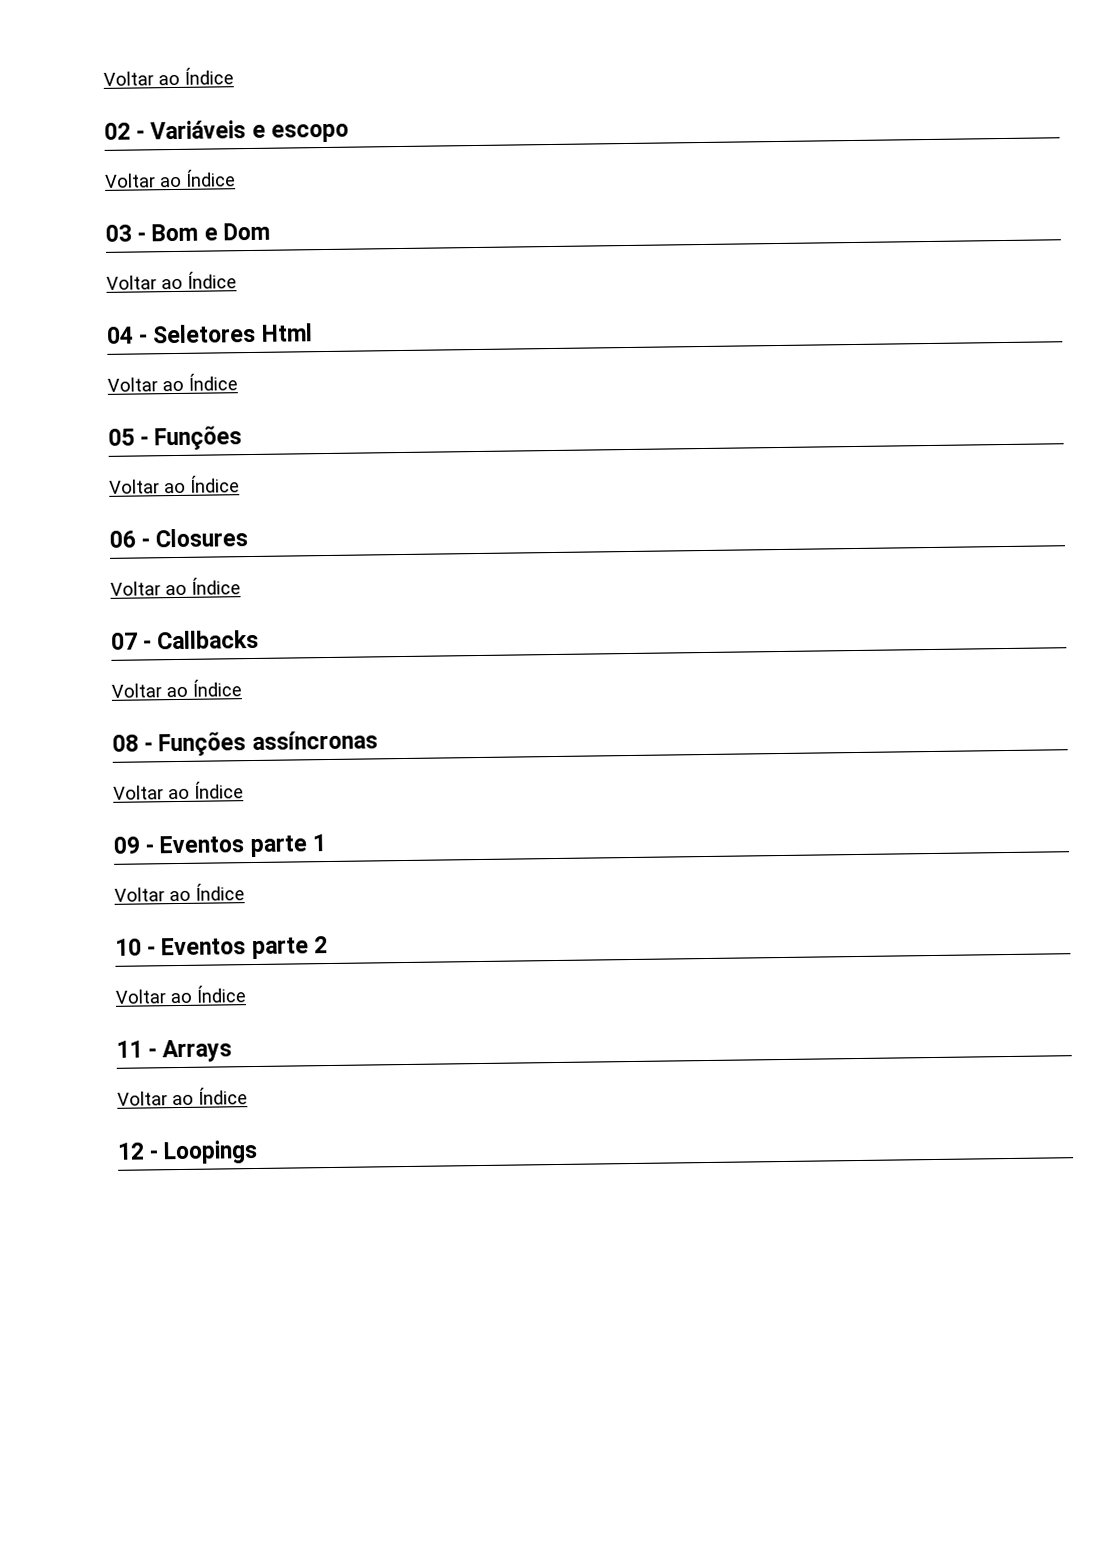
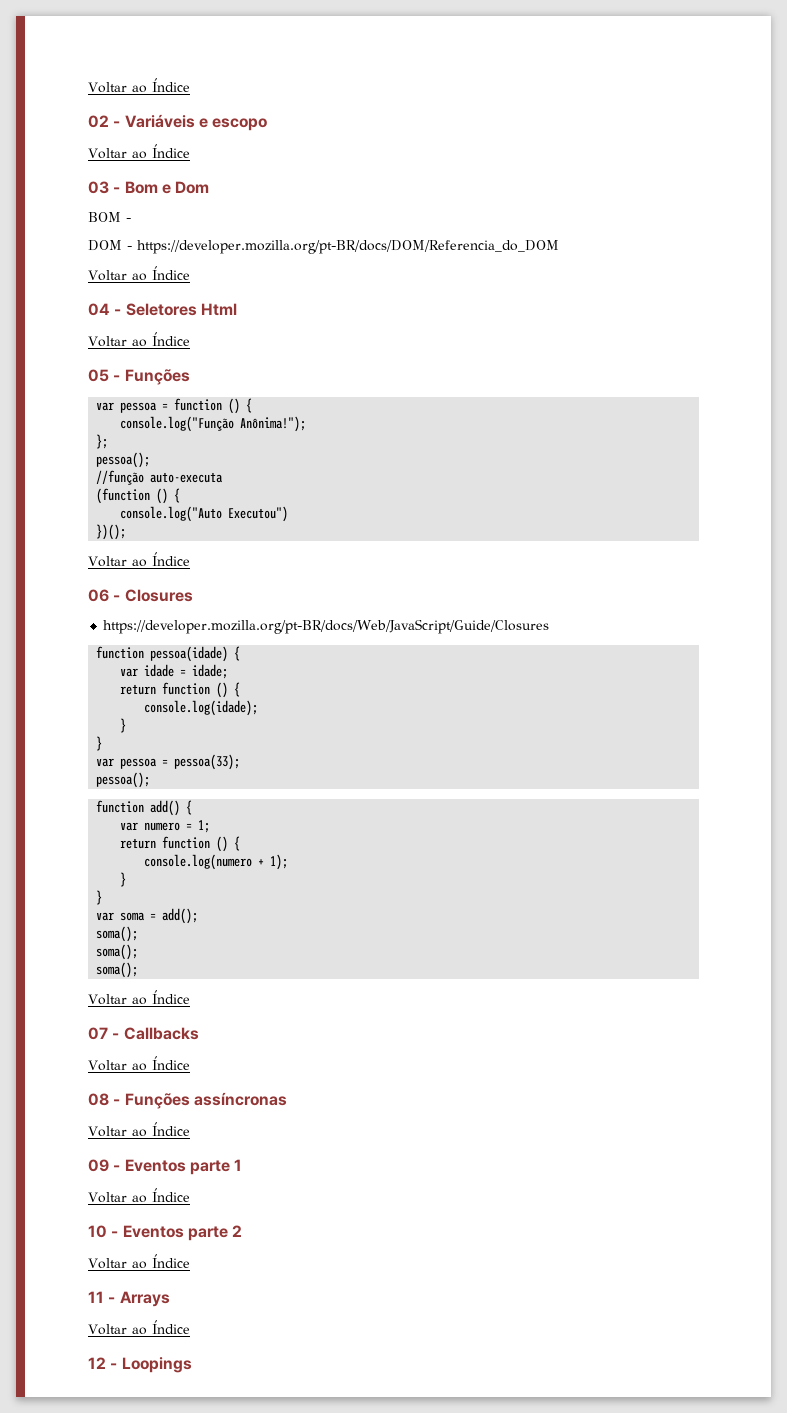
(270, 231) none -> [88,212,131,222] [88,240,559,254] // BOM - // DOM - https://developer.mozilla.org/pt-BR/docs/DOM/Referencia_do_DOM
(243, 438) none -> [96,398,253,414] [120,416,307,432] [96,434,109,449] [96,452,151,468] [96,470,224,485] [96,488,181,504] [120,506,289,522] [96,524,127,540] // var pessoa = function () { // console.log("Função Anônima!"); // }; // pessoa(); // //função auto-executa // (function () { // console.log("Auto Executou") // })();
(249, 538) none -> [103,619,550,634] [96,646,241,662] [120,664,229,679] [120,682,241,698] [144,700,259,716] [120,718,127,733] [96,736,103,751] [96,754,241,770] [96,772,151,788] [96,800,193,816] [120,820,211,833] [120,836,241,852] [144,854,289,870] [120,872,127,887] [96,890,103,905] [96,908,199,924] [96,926,139,942] [96,944,139,960] [96,962,139,978] // https://developer.mozilla.org/pt-BR/docs/Web/JavaScript/Guide/Closures // function pessoa(idade) { // var idade = idade; // return function () { // console.log(idade); // } // } // var pessoa = pessoa(33); // pessoa(); // function add() { // var numero = 1; // return function () { // console.log(numero + 1); // } // } // var soma = add(); // soma(); // soma(); // soma();

